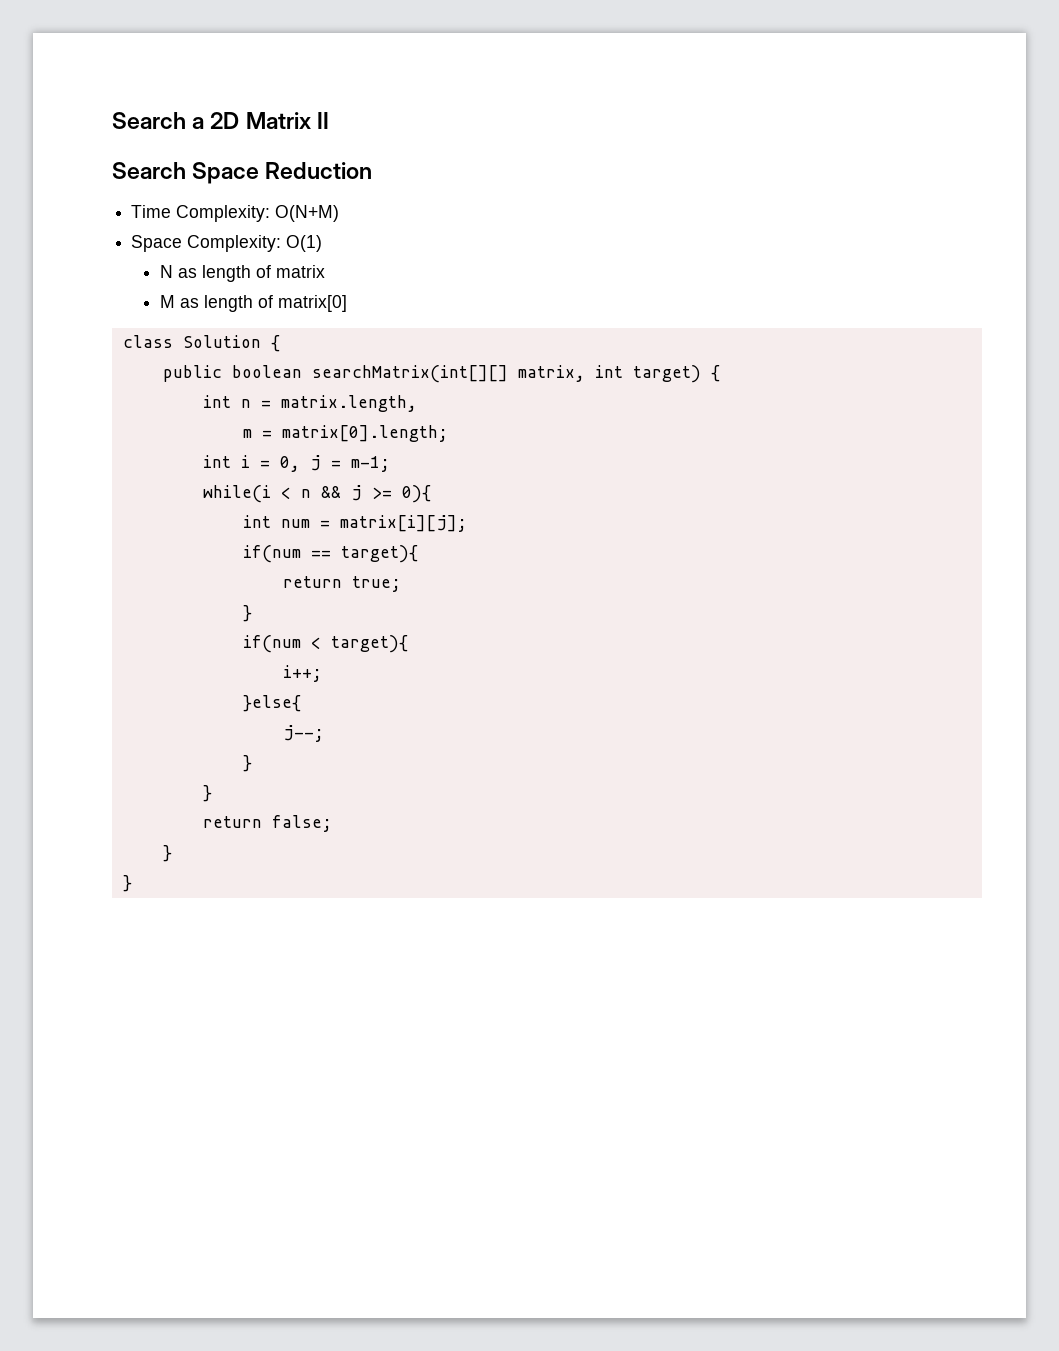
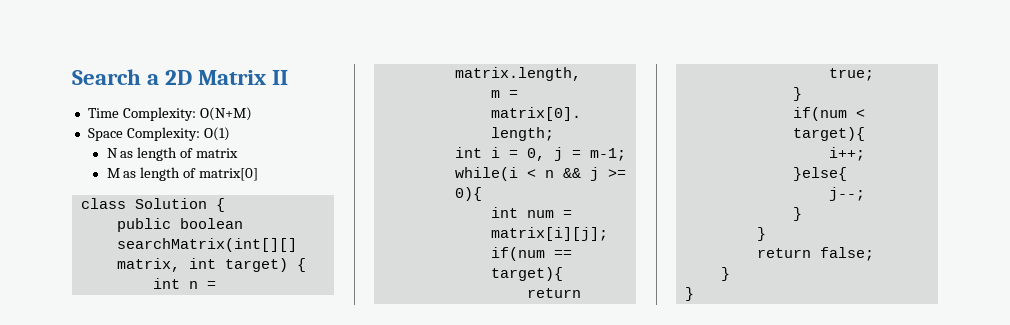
[112,162,373,184] // Search Space Reduction -> (289, 77) none

